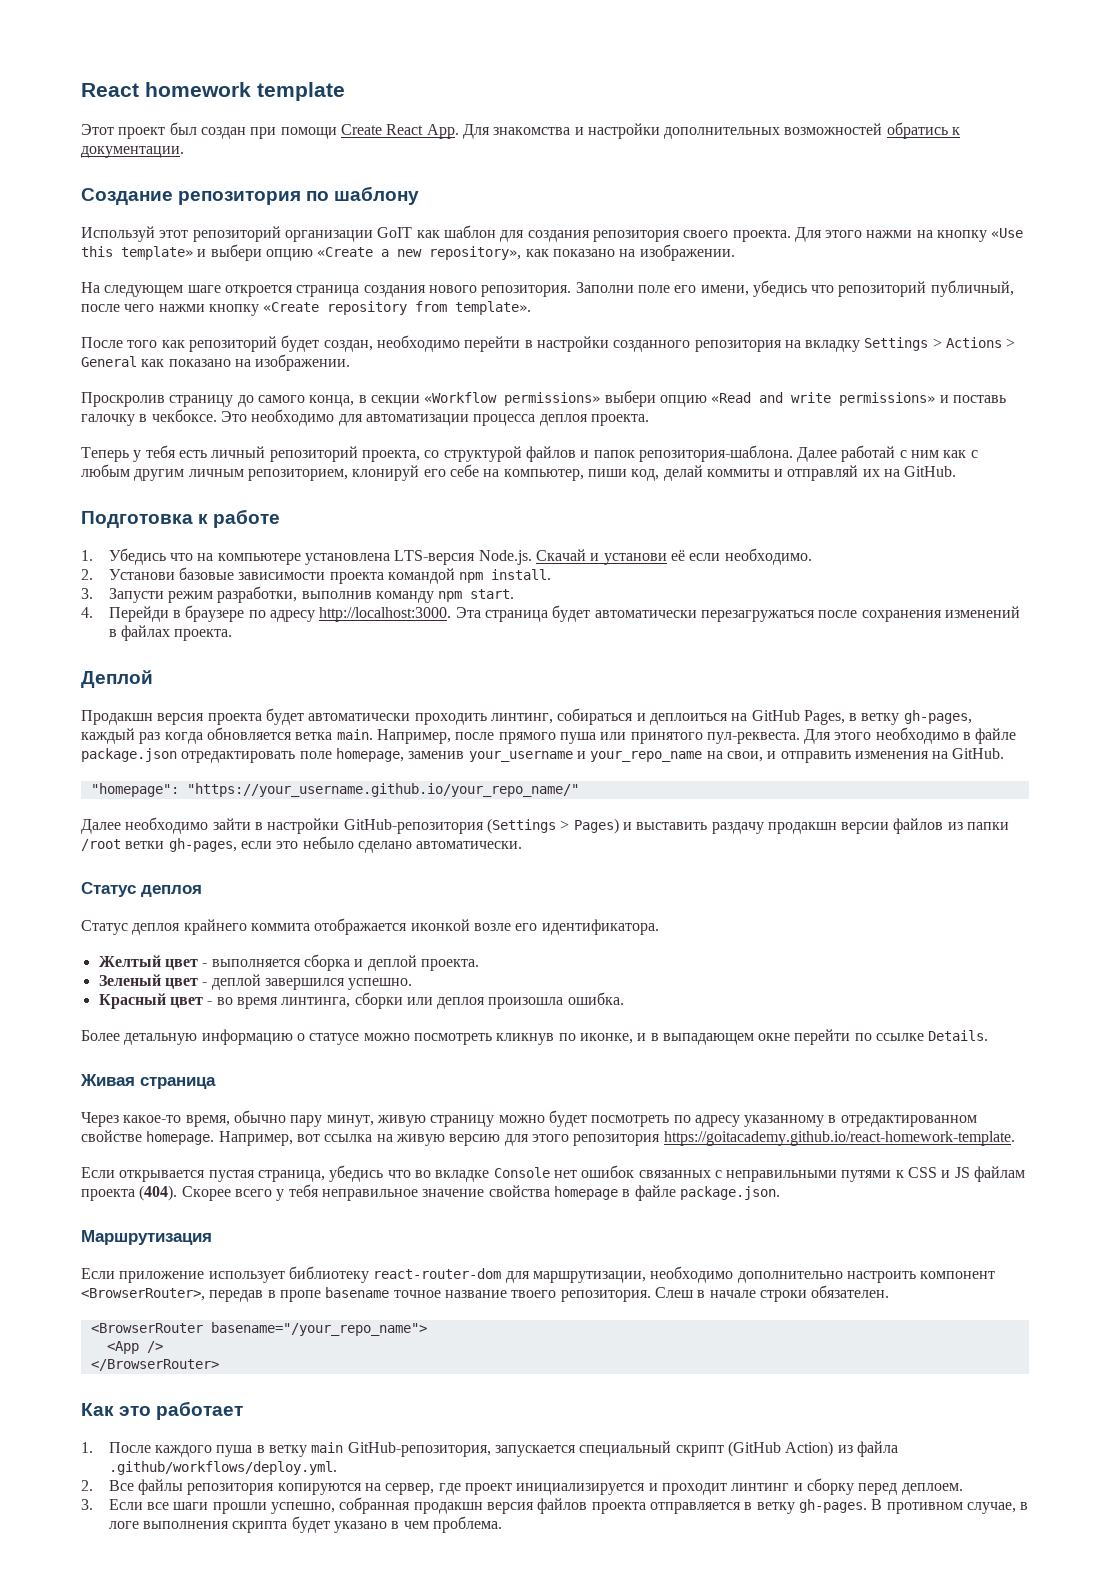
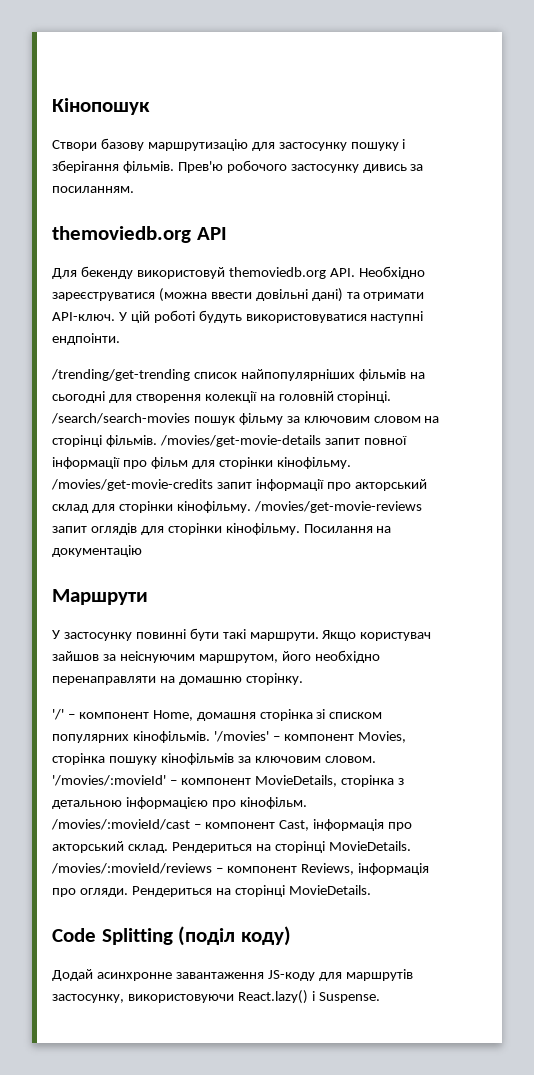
[81,82,345,101] [81,122,961,139] [81,146,184,158] [81,186,420,205] [81,225,1024,242] [81,244,735,261] [81,280,1014,297] [81,301,532,316] [81,335,1016,352] [81,354,351,371] [81,390,1006,407] [81,409,649,426] [81,445,978,462] [81,464,957,481] [81,509,281,528] [81,548,812,565] [81,567,552,584] [81,586,515,603] [81,605,1020,622] [108,625,233,641] [81,670,153,688] [81,708,972,725] [81,727,1017,744] [81,748,1005,763] [90,783,579,797] [81,817,1010,834] [81,836,523,853] [81,882,202,897] [81,918,659,935] [98,954,479,971] [98,974,413,990] [98,992,624,1009] [81,1029,989,1045] [80,1074,216,1089] [81,1110,977,1127] [81,1130,1015,1146] [81,1165,1026,1182] [81,1184,780,1201] [81,1230,212,1245] [81,1266,996,1283] [81,1285,890,1302] [90,1322,427,1336] [106,1341,163,1354] [90,1359,219,1371] [81,1401,244,1420] [81,1441,898,1457] [108,1461,337,1475] [81,1478,963,1495] [81,1497,1029,1514] [108,1516,502,1533] React homework template // Этот проект был создан при помощи Create React App. Для знакомства и настройки дополнительных возможностей обратись к документации. // Создание репозитория по шаблону // Используй этот репозиторий организации GoIT как шаблон для создания репозитория своего проекта. Для этого нажми на кнопку «Use this template» и выбери опцию «Create a new repository», как показано на изображении. // На следующем шаге откроется страница создания нового репозитория. Заполни поле его имени, убедись что репозиторий публичный, после чего нажми кнопку «Create repository from template». // После того как репозиторий будет создан, необходимо перейти в настройки созданного репозитория на вкладку Settings > Actions > General как показано на изображении. // Проскролив страницу до самого конца, в секции «Workflow permissions» выбери опцию «Read and write permissions» и поставь галочку в чекбоксе. Это необходимо для автоматизации процесса деплоя проекта. // Теперь у тебя есть личный репозиторий проекта, со структурой файлов и папок репозитория-шаблона. Далее работай с ним как с любым другим личным репозиторием, клонируй его себе на компьютер, пиши код, делай коммиты и отправляй их на GitHub. // Подготовка к работе // 1. Убедись что на компьютере установлена LTS-версия Node.js. Скачай и установи её если необходимо. // 2. Установи базовые зависимости проекта командой npm install. // 3. Запусти режим разработки, выполнив команду npm start. // 4. Перейди в браузере по адресу http://localhost:3000. Эта страница будет автоматически перезагружаться после сохранения изменений в файлах проекта. // Деплой // Продакшн версия проекта будет автоматически проходить линтинг, собираться и деплоиться на GitHub Pages, в ветку gh-pages, каждый раз когда обновляется ветка main. Например, после прямого пуша или принятого пул-реквеста. Для этого необходимо в файле package.json отредактировать поле homepage, заменив your_username и your_repo_name на свои, и отправить изменения на GitHub. // "homepage": "https://your_username.github.io/your_repo_name/" // Далее необходимо зайти в настройки GitHub-репозитория (Settings > Pages) и выставить раздачу продакшн версии файлов из папки /root ветки gh-pages, если это небыло сделано автоматически. // Статус деплоя // Статус деплоя крайнего коммита отображается иконкой возле его идентификатора. // Желтый цвет - выполняется сборка и деплой проекта. // Зеленый цвет - деплой завершился успешно. // Красный цвет - во время линтинга, сборки или деплоя произошла ошибка. // Более детальную информацию о статусе можно посмотреть кликнув по иконке, и в выпадающем окне перейти по ссылке Details. // Живая страница // Через какое-то время, обычно пару минут, живую страницу можно будет посмотреть по адресу указанному в отредактированном свойстве homepage. Например, вот ссылка на живую версию для этого репозитория https://goitacademy.github.io/react-homework-template. // Если открывается пустая страница, убедись что во вкладке Console нет ошибок связанных с неправильными путями к CSS и JS файлам проекта (404). Скорее всего у тебя неправильное значение свойства homepage в файле package.json. // Маршрутизация // Если приложение использует библиотеку react-router-dom для маршрутизации, необходимо дополнительно настроить компонент <BrowserRouter>, передав в пропе basename точное название твоего репозитория. Слеш в начале строки обязателен. // <BrowserRouter basename="/your_repo_name"> // <App /> // </BrowserRouter> // Как это работает // 1. После каждого пуша в ветку main GitHub-репозитория, запускается специальный скрипт (GitHub Action) из файла .github/workflows/deploy.yml. // 2. Все файлы репозитория копируются на сервер, где проект инициализируется и проходит линтинг и сборку перед деплоем. // 3. Если все шаги прошли успешно, собранная продакшн версия файлов проекта отправляется в ветку gh-pages. В противном случае, в логе выполнения скрипта будет указано в чем проблема. -> [52,98,150,115] [52,138,406,151] [52,160,424,173] [52,186,134,193] [52,226,227,243] [52,266,425,279] [52,288,425,302] [52,310,424,323] [52,333,120,345] [51,369,425,381] [52,391,392,403] [51,413,440,425] [52,435,407,447] [52,457,351,469] [51,479,427,491] [52,501,422,513] [52,523,392,535] [52,545,142,557] [52,589,148,605] [52,628,432,641] [52,650,380,663] [52,673,303,685] [52,709,383,721] [52,731,406,743] [52,753,376,765] [52,775,404,787] [52,797,307,809] [51,819,412,831] [52,841,411,853] [51,863,429,875] [52,885,371,897] [52,926,291,946] [52,969,413,981] [52,990,380,1004] Кінопошук // Створи базову маршрутизацію для застосунку пошуку і зберігання фільмів. Прев'ю робочого застосунку дивись за посиланням. // themoviedb.org API // Для бекенду використовуй themoviedb.org API. Необхідно зареєструватися (можна ввести довільні дані) та отримати API-ключ. У цій роботі будуть використовуватися наступні ендпоінти. // /trending/get-trending список найпопулярніших фільмів на сьогодні для створення колекції на головній сторінці. /search/search-movies пошук фільму за ключовим словом на сторінці фільмів. /movies/get-movie-details запит повної інформації про фільм для сторінки кінофільму. /movies/get-movie-credits запит інформації про акторський склад для сторінки кінофільму. /movies/get-movie-reviews запит оглядів для сторінки кінофільму. Посилання на документацію // Маршрути // У застосунку повинні бути такі маршрути. Якщо користувач зайшов за неіснуючим маршрутом, його необхідно перенаправляти на домашню сторінку. // '/' – компонент Home, домашня сторінка зі списком популярних кінофільмів. '/movies' – компонент Movies, сторінка пошуку кінофільмів за ключовим словом. '/movies/:movieId' – компонент MovieDetails, сторінка з детальною інформацією про кінофільм. /movies/:movieId/cast – компонент Cast, інформація про акторський склад. Рендериться на сторінці MovieDetails. /movies/:movieId/reviews – компонент Reviews, інформація про огляди. Рендериться на сторінці MovieDetails. // Code Splitting (поділ коду) // Додай асинхронне завантаження JS-коду для маршрутів застосунку, використовуючи React.lazy() і Suspense.

